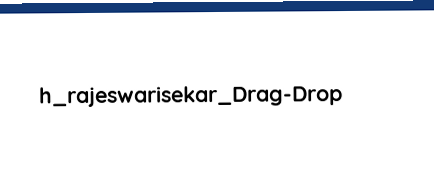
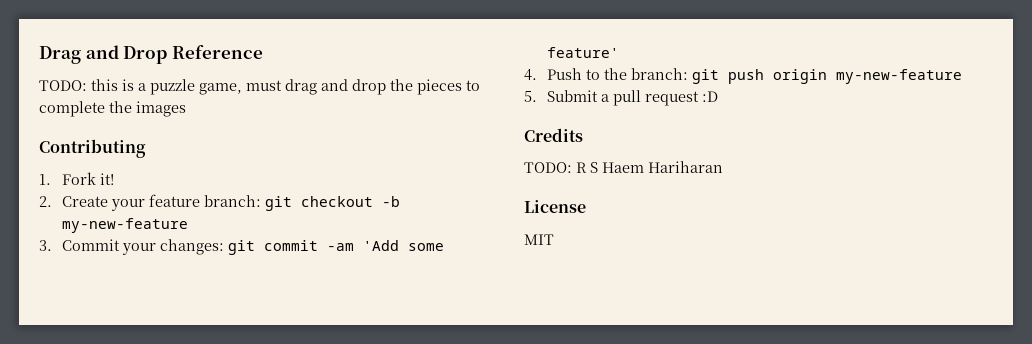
[38,85,343,108] h_rajeswarisekar_Drag-Drop -> [39,45,263,64] [39,79,480,95] [39,101,186,117] [39,139,146,158] [39,172,115,185] [39,194,401,211] [62,218,189,233] [39,239,445,255] [547,47,620,58] [524,68,963,84] [524,90,719,106] [524,128,583,142] [524,161,723,173] [524,200,586,213] [524,234,554,245] Drag and Drop Reference // TODO: this is a puzzle game, must drag and drop the pieces to complete the images // Contributing // 1. Fork it! // 2. Create your feature branch: git checkout -b my-new-feature // 3. Commit your changes: git commit -am 'Add some feature' // 4. Push to the branch: git push origin my-new-feature // 5. Submit a pull request :D // Credits // TODO: R S Haem Hariharan // License // MIT

